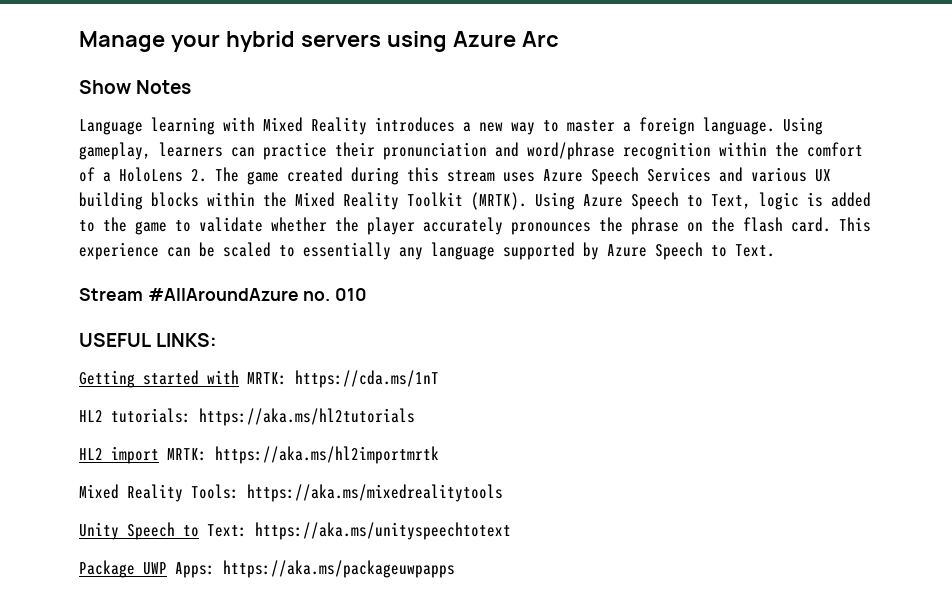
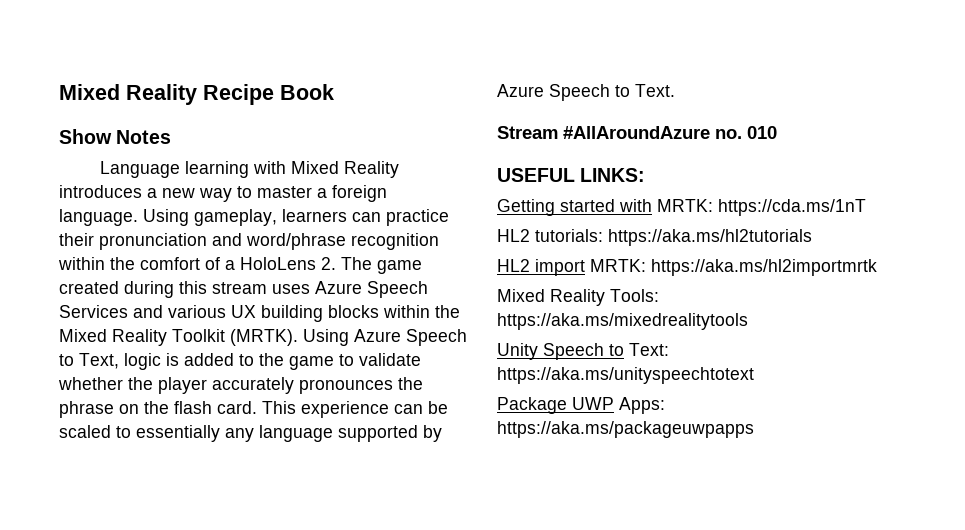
[79,31,559,52] Manage your hybrid servers using Azure Arc -> [59,84,334,105] Mixed Reality Recipe Book

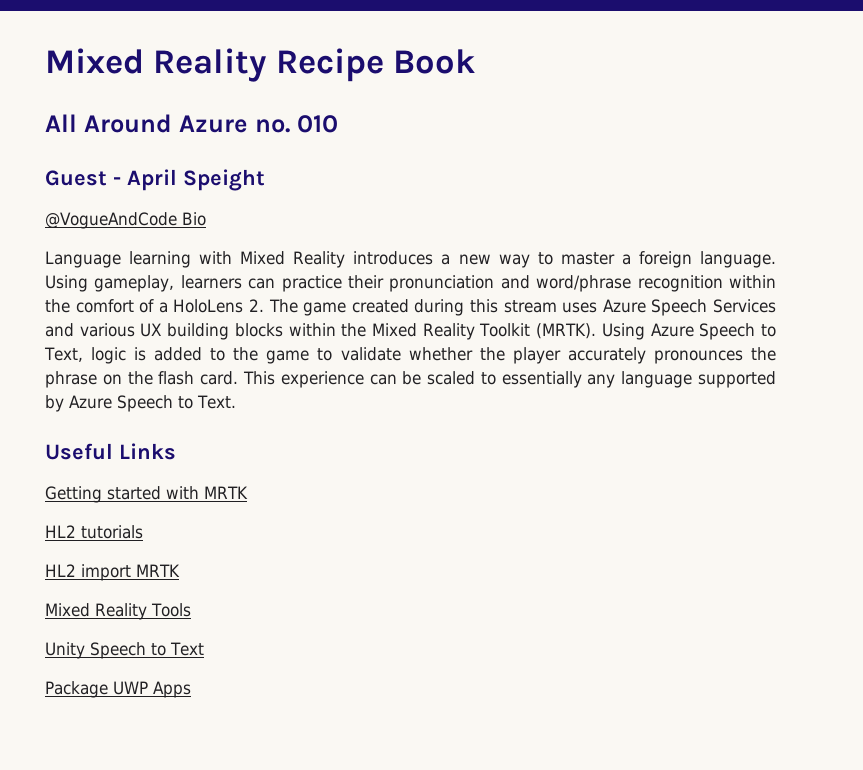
[59,129,172,144] Show Notes -> [45,114,338,133] [45,169,265,191] [45,212,206,229] All Around Azure no. 010 // Guest - April Speight // @VogueAndCode Bio
[497,126,777,139] [497,168,646,182] Stream #AllAroundAzure no. 010 // USEFUL LINKS: -> [45,443,176,460] Useful Links
[657,199,866,216] [497,229,812,246] MRTK: https://cda.ms/1nT // HL2 tutorials: https://aka.ms/hl2tutorials -> [204,486,248,499] [45,525,143,539] MRTK // HL2 tutorials
[590,259,877,276] [497,289,659,306] [497,313,748,330] MRTK: https://aka.ms/hl2importmrtk // Mixed Reality Tools: https://aka.ms/mixedrealitytools -> [136,564,180,577] [45,603,191,620] MRTK // Mixed Reality Tools
[629,343,669,356] [497,367,754,384] Text: https://aka.ms/unityspeechtotext -> [170,642,204,656] Text
[619,397,665,414] [497,421,754,438] Apps: https://aka.ms/packageuwpapps -> [153,681,191,698] Apps

